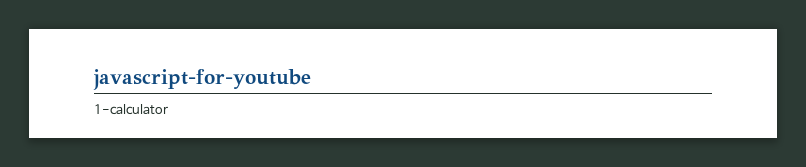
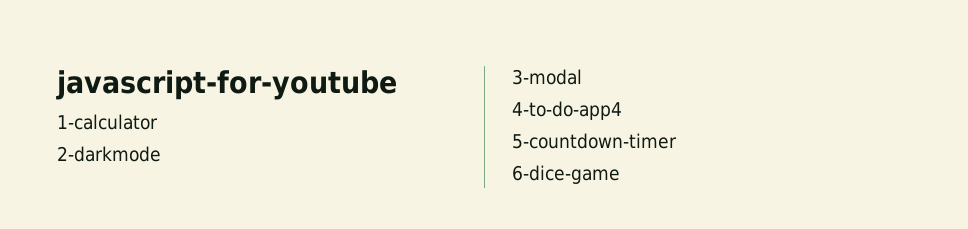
(168, 109) none -> [57,146,161,162] [512,69,582,85] [512,101,622,120] [512,133,677,149] [512,165,620,184] // 2-darkmode // 3-modal // 4-to-do-app4 // 5-countdown-timer // 6-dice-game

